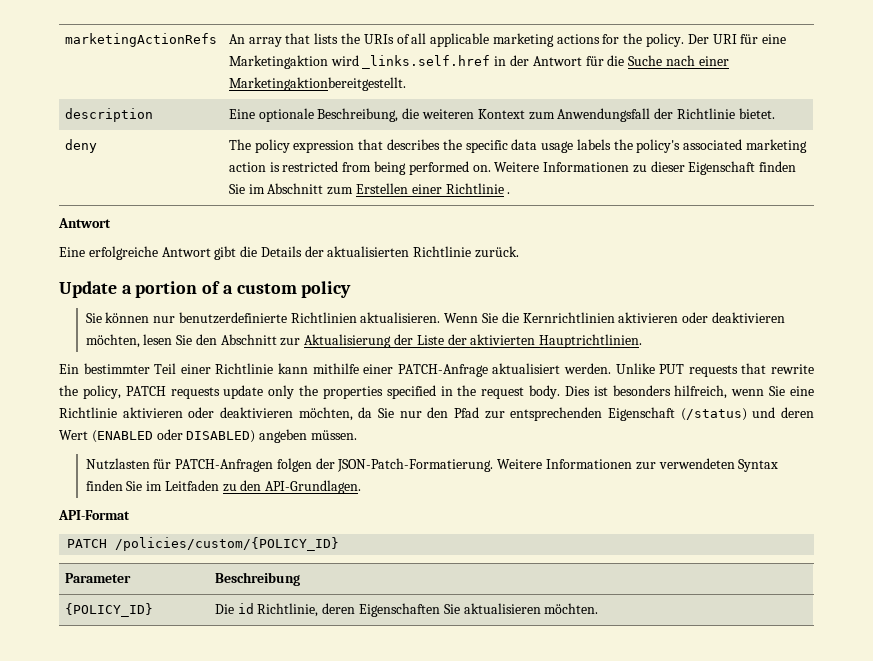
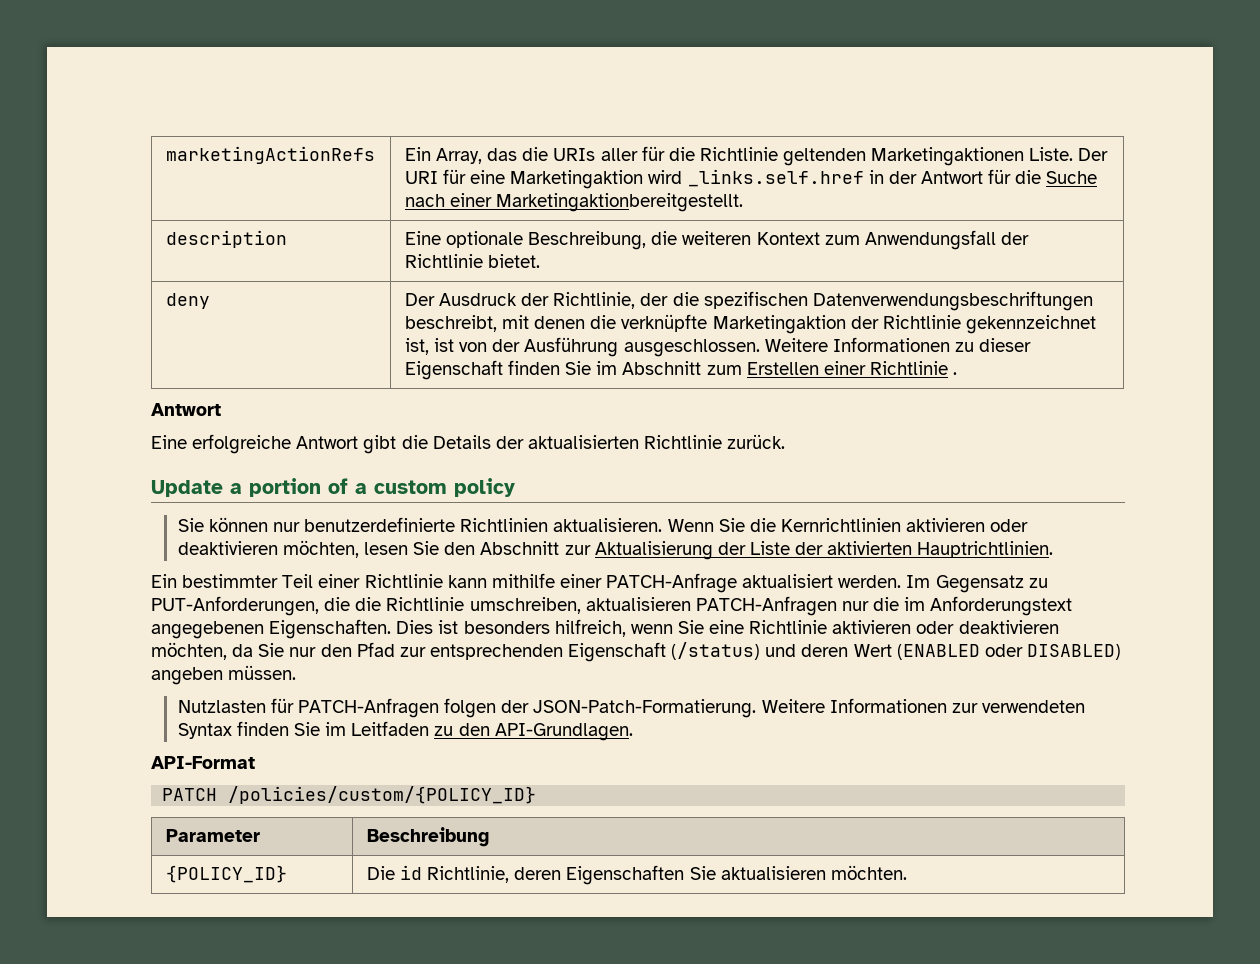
[228,33,685,47] An array that lists the URIs of all applicable marketing actions for the policy. -> [404,146,1074,166] Ein Array, das die URIs aller für die Richtlinie geltenden Marketingaktionen Liste.
[228,139,808,153] [228,161,491,175] The policy expression that describes the specific data usage labels the policy's associated marketing action is restricted from being performed on. -> [404,291,1093,311] [404,314,1096,334] [404,337,760,357] Der Ausdruck der Richtlinie, der die spezifischen Datenverwendungsbeschriftungen beschreibt, mit denen die verknüpfte Marketingaktion der Richtlinie gekennzeichnet ist, ist von der Ausführung ausgeschlossen.
[615,363,815,377] [59,385,561,399] Unlike PUT requests that rewrite the policy, PATCH requests update only the properties specified in the request body. -> [906,575,1048,593] [151,596,1073,616] [151,619,392,639] Im Gegensatz zu PUT-Anforderungen, die die Richtlinie umschreiben, aktualisieren PATCH-Anfragen nur die im Anforderungstext angegebenen Eigenschaften.

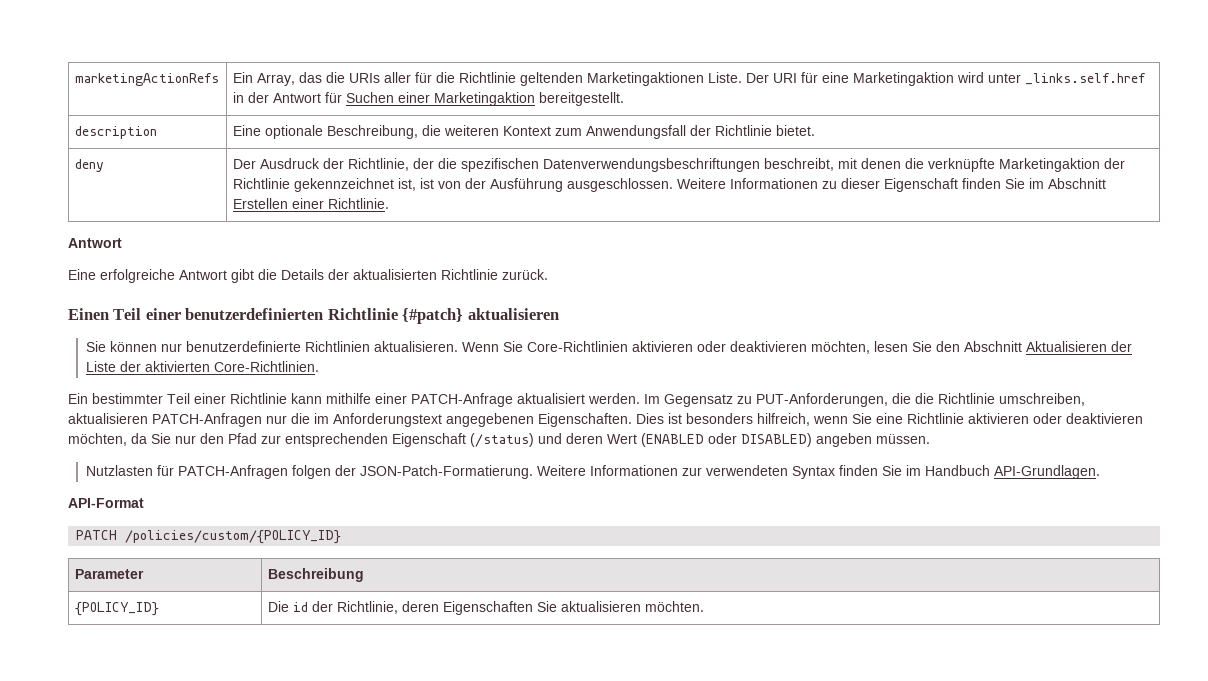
(683, 177) none -> [987,73,1021,83] unter
[1015,170,1098,184] [404,193,744,212] die Suche nach einer Marketingaktionbereitgestellt. -> [345,92,624,106] Suchen einer Marketingaktion bereitgestellt.
[706,365,742,375] zum -> (1106, 183) none
[869,361,958,375] Richtlinie . -> [327,198,389,209] Richtlinie.
[151,478,515,497] Update a portion of a custom policy -> [68,308,559,324] Einen Teil einer benutzerdefinierten Richtlinie {#patch} aktualisieren
[749,518,901,532] die Kernrichtlinien -> [526,341,628,352] Core-Richtlinien
[564,541,713,560] zur Aktualisierung -> [1025,341,1107,352] Aktualisieren
[917,541,1054,558] Hauptrichtlinien. -> [213,361,319,372] Core-Richtlinien.
[351,721,490,736] Leitfaden zu den -> [924,465,990,476] Handbuch
(423, 872) none -> [311,601,333,612] der

